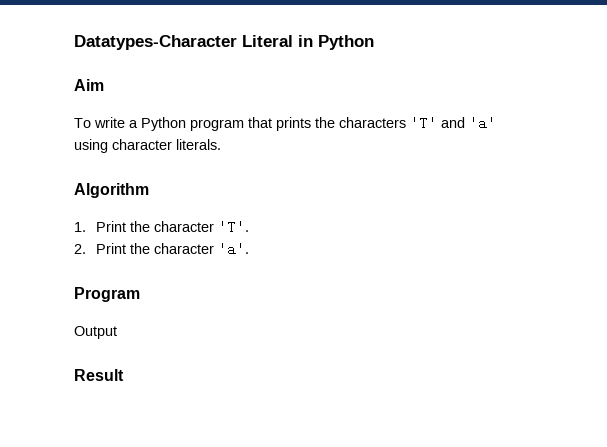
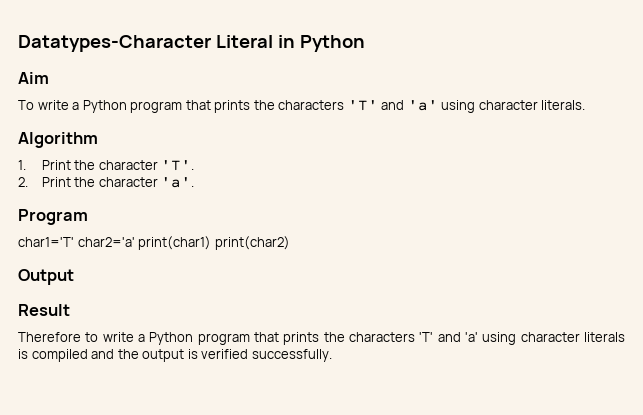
[74,326,117,339] [74,369,124,381] Output // Result -> [18,236,290,250] [18,269,74,285] [18,304,70,316] [18,332,625,345] [18,349,332,362] char1='T' char2='a' print(char1) print(char2) // Output // Result // Therefore to write a Python program that prints the characters 'T' and 'a' using character literals is compiled and the output is verified successfully.

